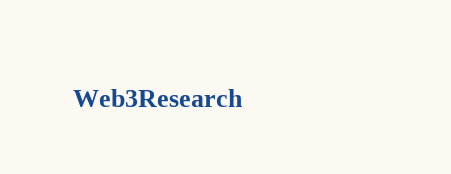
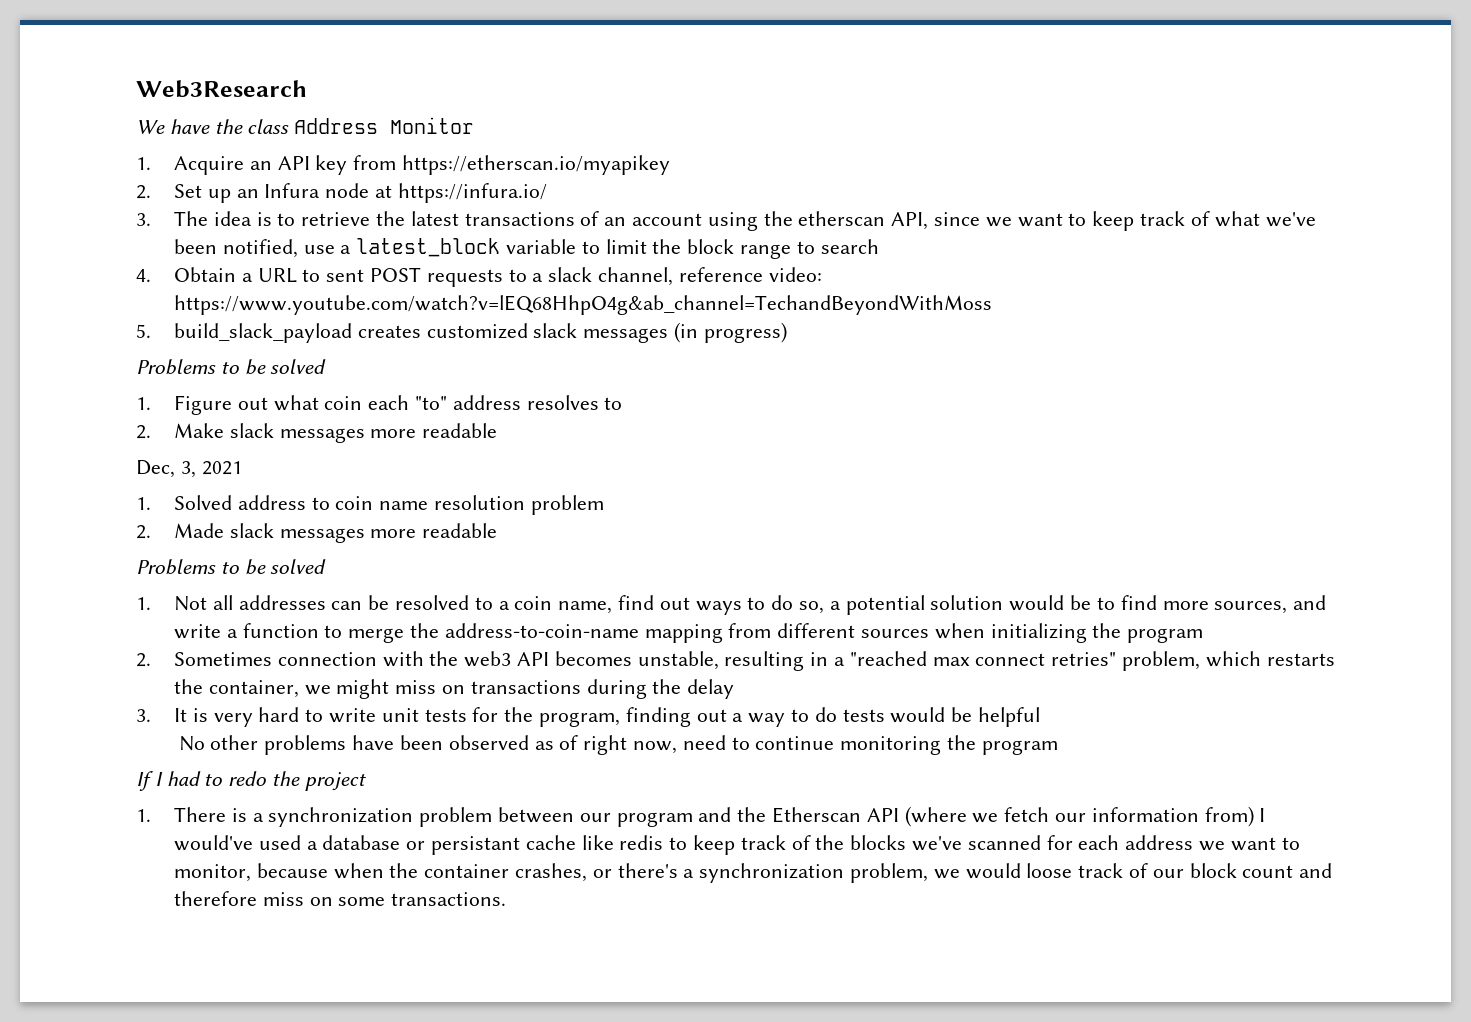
(243, 98) none -> [136,117,475,134] [136,155,671,175] [136,183,547,203] [136,211,1316,231] [173,238,879,259] [136,267,822,287] [173,295,992,315] [136,322,787,343] [136,359,327,375] [136,395,623,415] [136,423,498,443] [136,460,242,478] [136,495,604,515] [136,523,498,543] [136,559,327,575] [136,595,1327,615] [173,623,1204,643] [136,651,1335,671] [173,679,735,699] [136,707,1041,727] [178,735,1058,755] [136,771,366,791] [136,806,1266,827] [173,835,1300,855] [173,863,1333,883] [173,891,507,906] // We have the class Address Monitor // 1. Acquire an API key from https://etherscan.io/myapikey // 2. Set up an Infura node at https://infura.io/ // 3. The idea is to retrieve the latest transactions of an account using the etherscan API, since we want to keep track of what we've been notified, use a latest_block variable to limit the block range to search // 4. Obtain a URL to sent POST requests to a slack channel, reference video: https://www.youtube.com/watch?v=lEQ68HhpO4g&ab_channel=TechandBeyondWithMoss // 5. build_slack_payload creates customized slack messages (in progress) // Problems to be solved // 1. Figure out what coin each "to" address resolves to // 2. Make slack messages more readable // Dec, 3, 2021 // 1. Solved address to coin name resolution problem // 2. Made slack messages more readable // Problems to be solved // 1. Not all addresses can be resolved to a coin name, find out ways to do so, a potential solution would be to find more sources, and write a function to merge the address-to-coin-name mapping from different sources when initializing the program // 2. Sometimes connection with the web3 API becomes unstable, resulting in a "reached max connect retries" problem, which restarts the container, we might miss on transactions during the delay // 3. It is very hard to write unit tests for the program, finding out a way to do tests would be helpful // No other problems have been observed as of right now, need to continue monitoring the program // If I had to redo the project // 1. There is a synchronization problem between our program and the Etherscan API (where we fetch our information from) I would've used a database or persistant cache like redis to keep track of the blocks we've scanned for each address we want to monitor, because when the container crashes, or there's a synchronization problem, we would loose track of our block count and therefore miss on some transactions.

